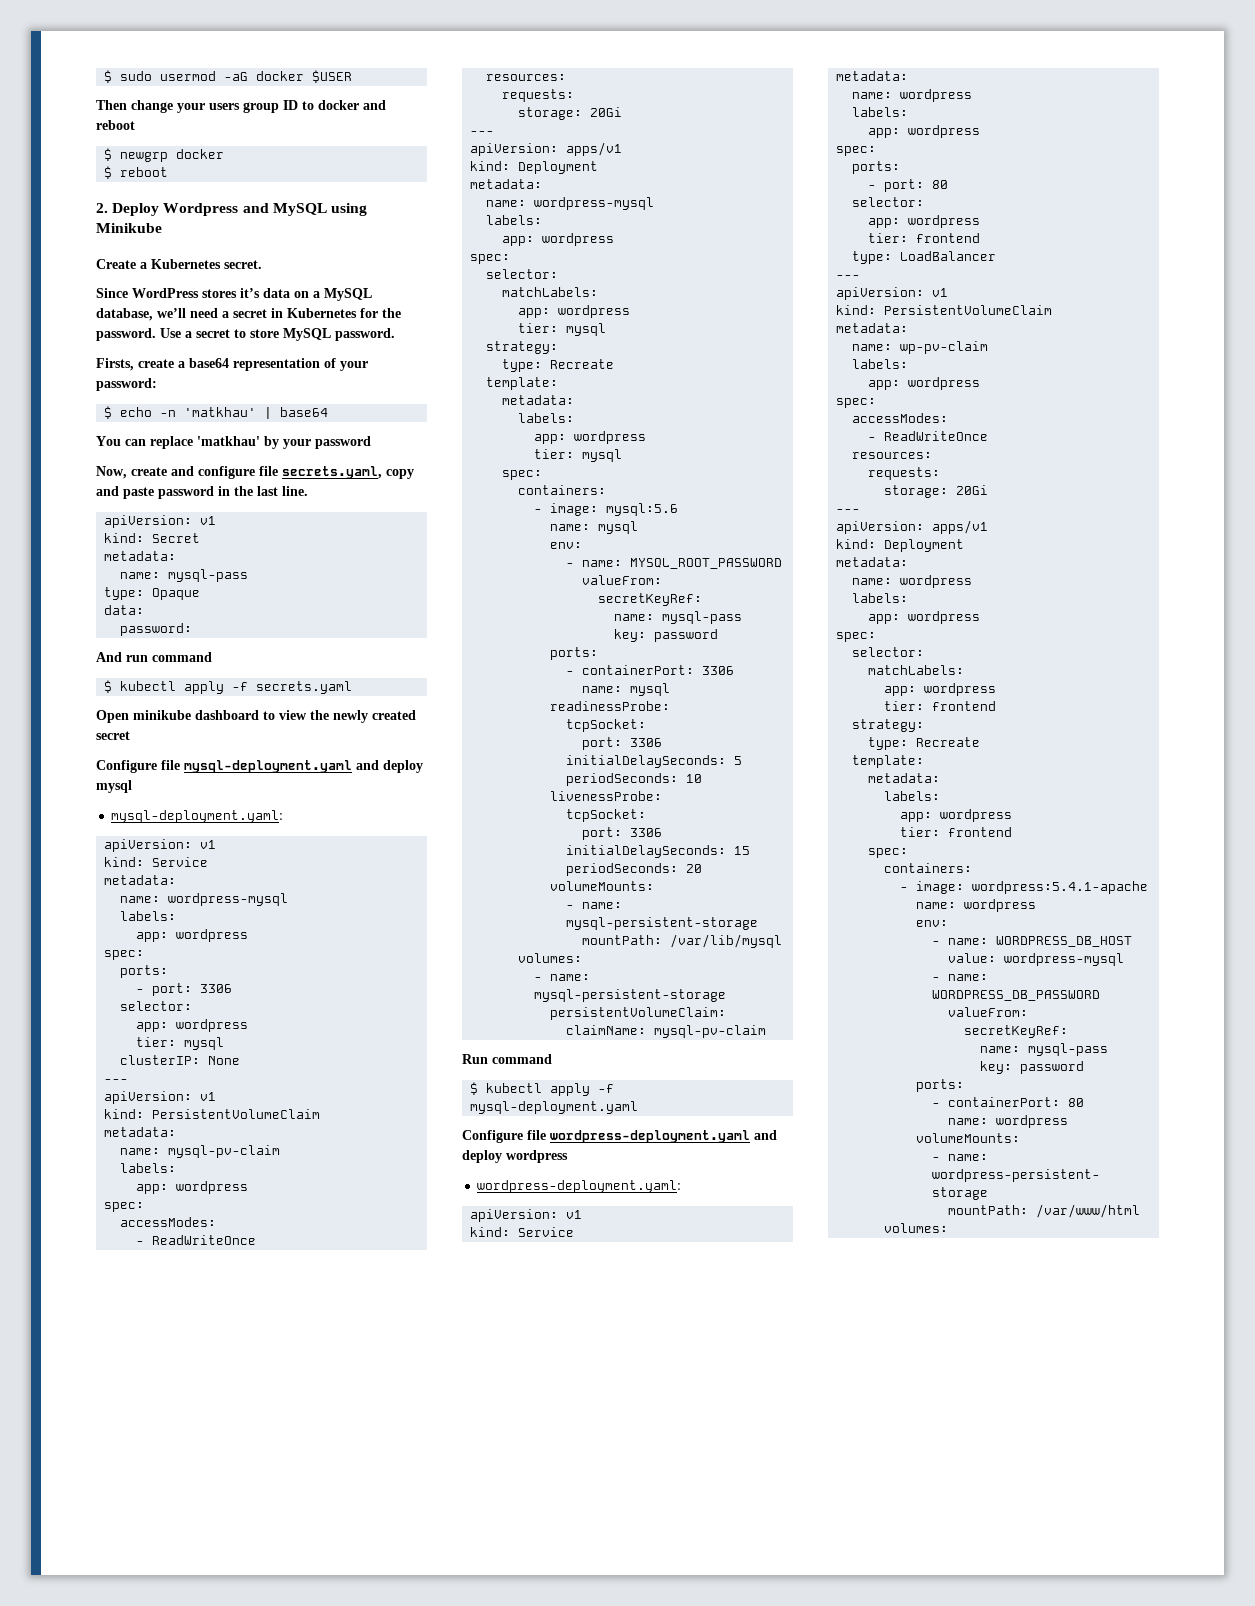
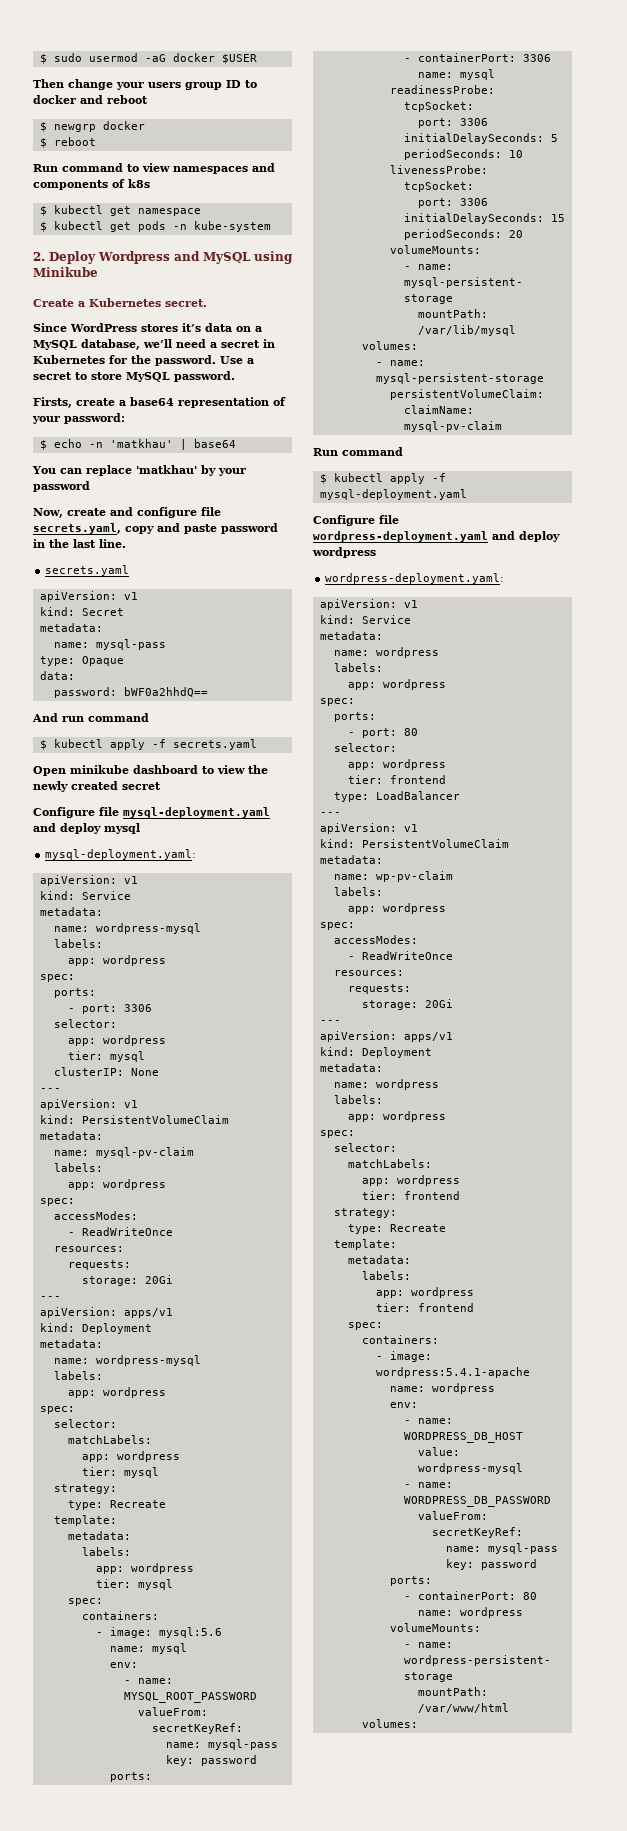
(169, 172) none -> [33,163,275,174] [33,179,150,190] [39,205,201,216] [39,221,271,232] // Run command to view namespaces and components of k8s // $ kubectl get namespace // $ kubectl get pods -n kube-system
(308, 491) none -> [45,565,130,576] // secrets.yaml
(193, 629) none -> [123,687,208,697] bWF0a2hhdQ==

